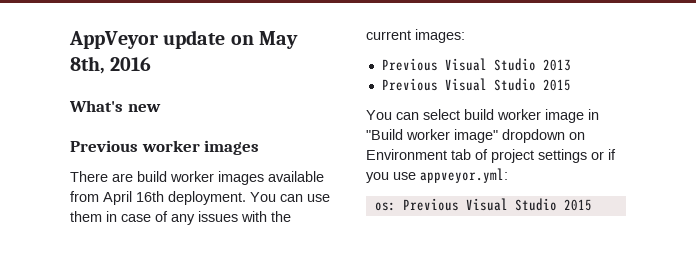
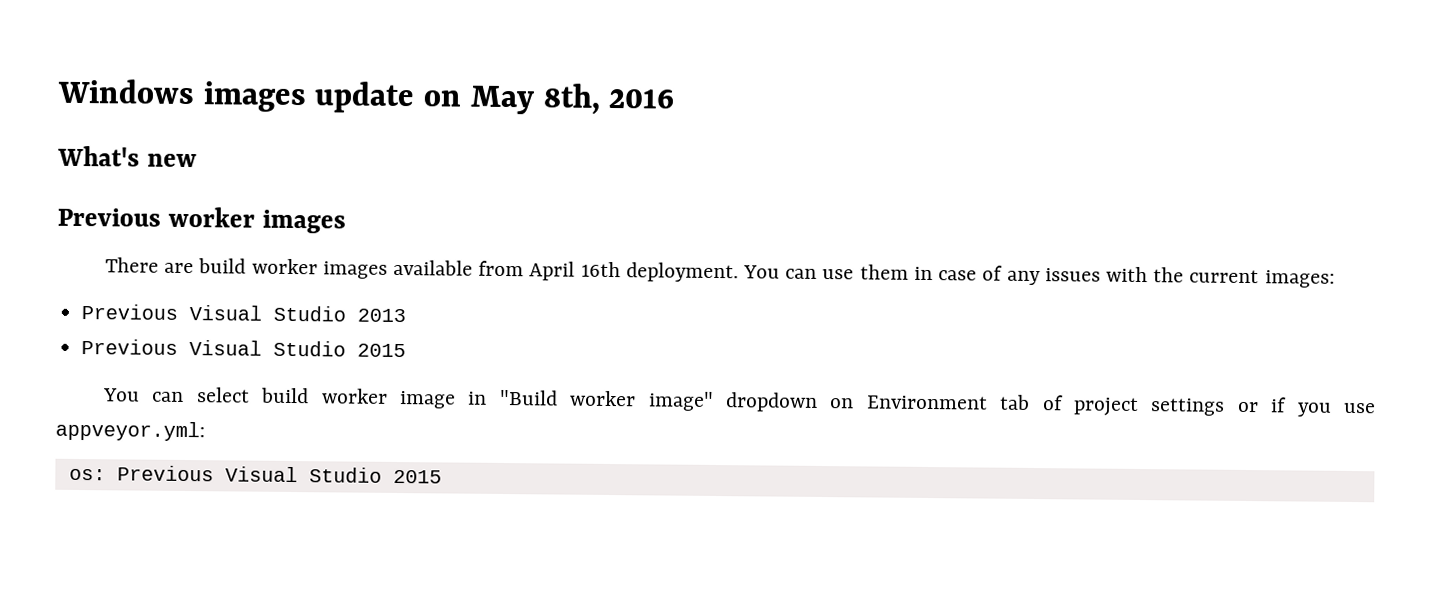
[69,31,159,49] AppVeyor -> [57,78,307,113] Windows images

